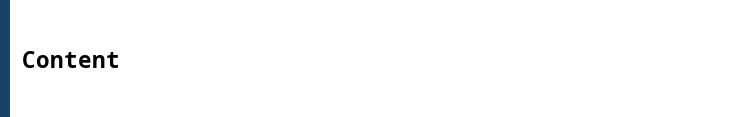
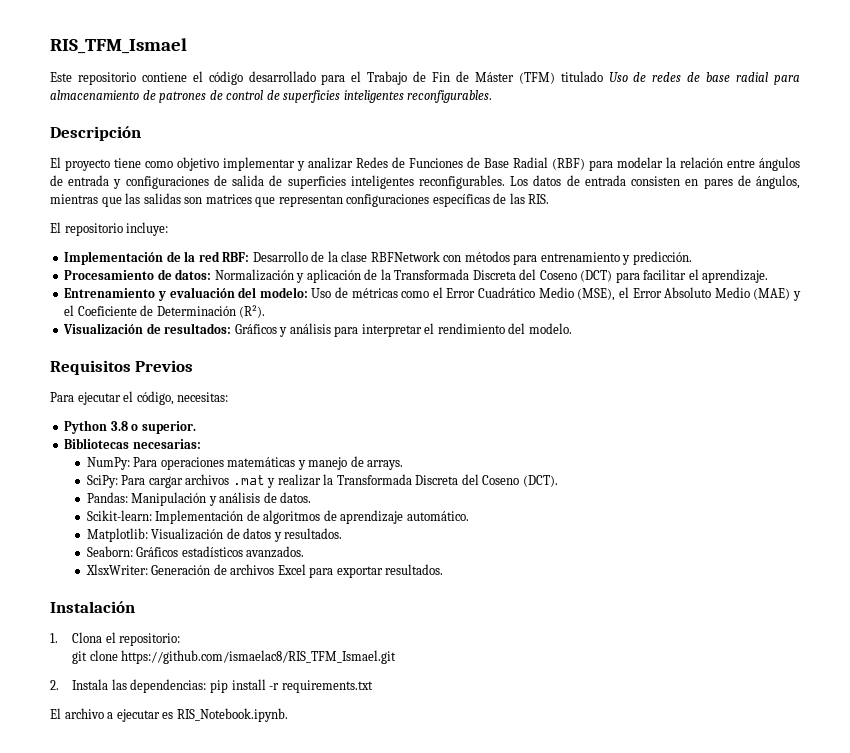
[22,51,120,68] Content -> [50,38,187,54] [50,71,801,85] [50,90,493,103] [50,126,141,141] [50,157,800,171] [50,175,800,189] [50,193,550,207] [50,222,169,236] [64,251,692,265] [64,269,769,283] [64,287,802,301] [64,305,266,318] [63,323,572,337] [50,360,194,375] [50,391,229,405] [64,420,196,434] [64,438,201,449] [86,456,404,470] [86,474,558,488] [86,492,312,506] [86,510,469,524] [86,528,343,542] [86,546,305,558] [85,564,444,578] [50,601,135,613] [50,632,181,646] [72,650,397,664] [50,679,373,693] [50,708,288,722] RIS_TFM_Ismael // Este repositorio contiene el código desarrollado para el Trabajo de Fin de Máster (TFM) titulado Uso de redes de base radial para almacenamiento de patrones de control de superficies inteligentes reconfigurables. // Descripción // El proyecto tiene como objetivo implementar y analizar Redes de Funciones de Base Radial (RBF) para modelar la relación entre ángulos de entrada y configuraciones de salida de superficies inteligentes reconfigurables. Los datos de entrada consisten en pares de ángulos, mientras que las salidas son matrices que representan configuraciones específicas de las RIS. // El repositorio incluye: // Implementación de la red RBF: Desarrollo de la clase RBFNetwork con métodos para entrenamiento y predicción. // Procesamiento de datos: Normalización y aplicación de la Transformada Discreta del Coseno (DCT) para facilitar el aprendizaje. // Entrenamiento y evaluación del modelo: Uso de métricas como el Error Cuadrático Medio (MSE), el Error Absoluto Medio (MAE) y el Coeficiente de Determinación (R²). // Visualización de resultados: Gráficos y análisis para interpretar el rendimiento del modelo. // Requisitos Previos // Para ejecutar el código, necesitas: // Python 3.8 o superior. // Bibliotecas necesarias: // NumPy: Para operaciones matemáticas y manejo de arrays. // SciPy: Para cargar archivos .mat y realizar la Transformada Discreta del Coseno (DCT). // Pandas: Manipulación y análisis de datos. // Scikit-learn: Implementación de algoritmos de aprendizaje automático. // Matplotlib: Visualización de datos y resultados. // Seaborn: Gráficos estadísticos avanzados. // XlsxWriter: Generación de archivos Excel para exportar resultados. // Instalación // 1. Clona el repositorio: // git clone https://github.com/ismaelac8/RIS_TFM_Ismael.git // 2. Instala las dependencias: pip install -r requirements.txt // El archivo a ejecutar es RIS_Notebook.ipynb.

